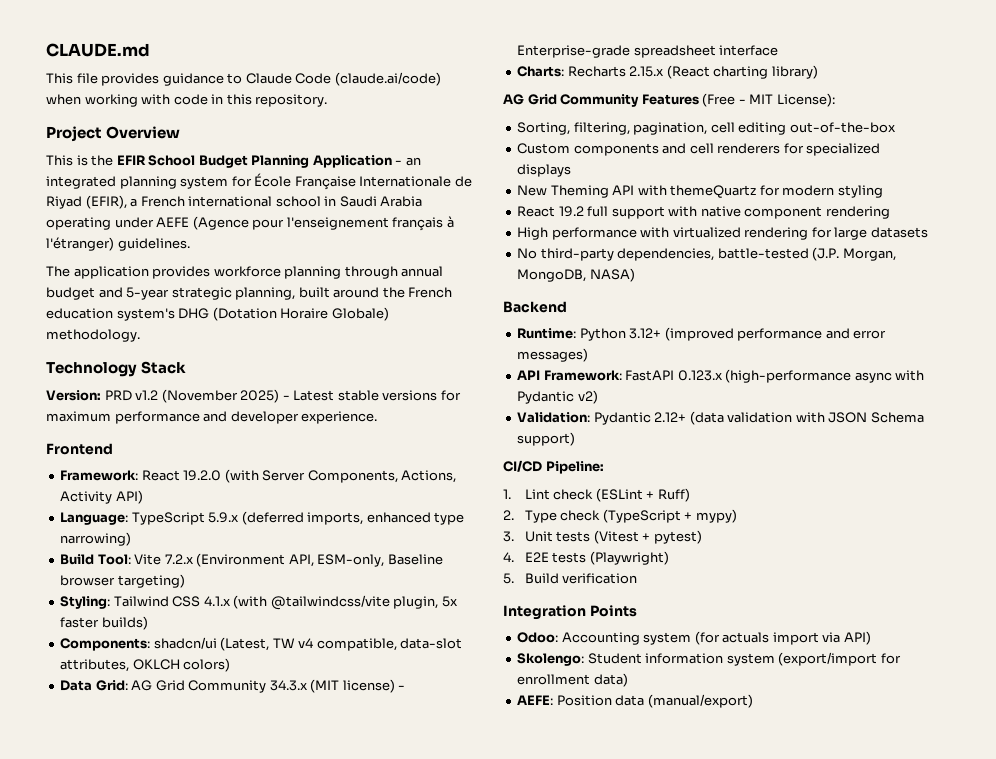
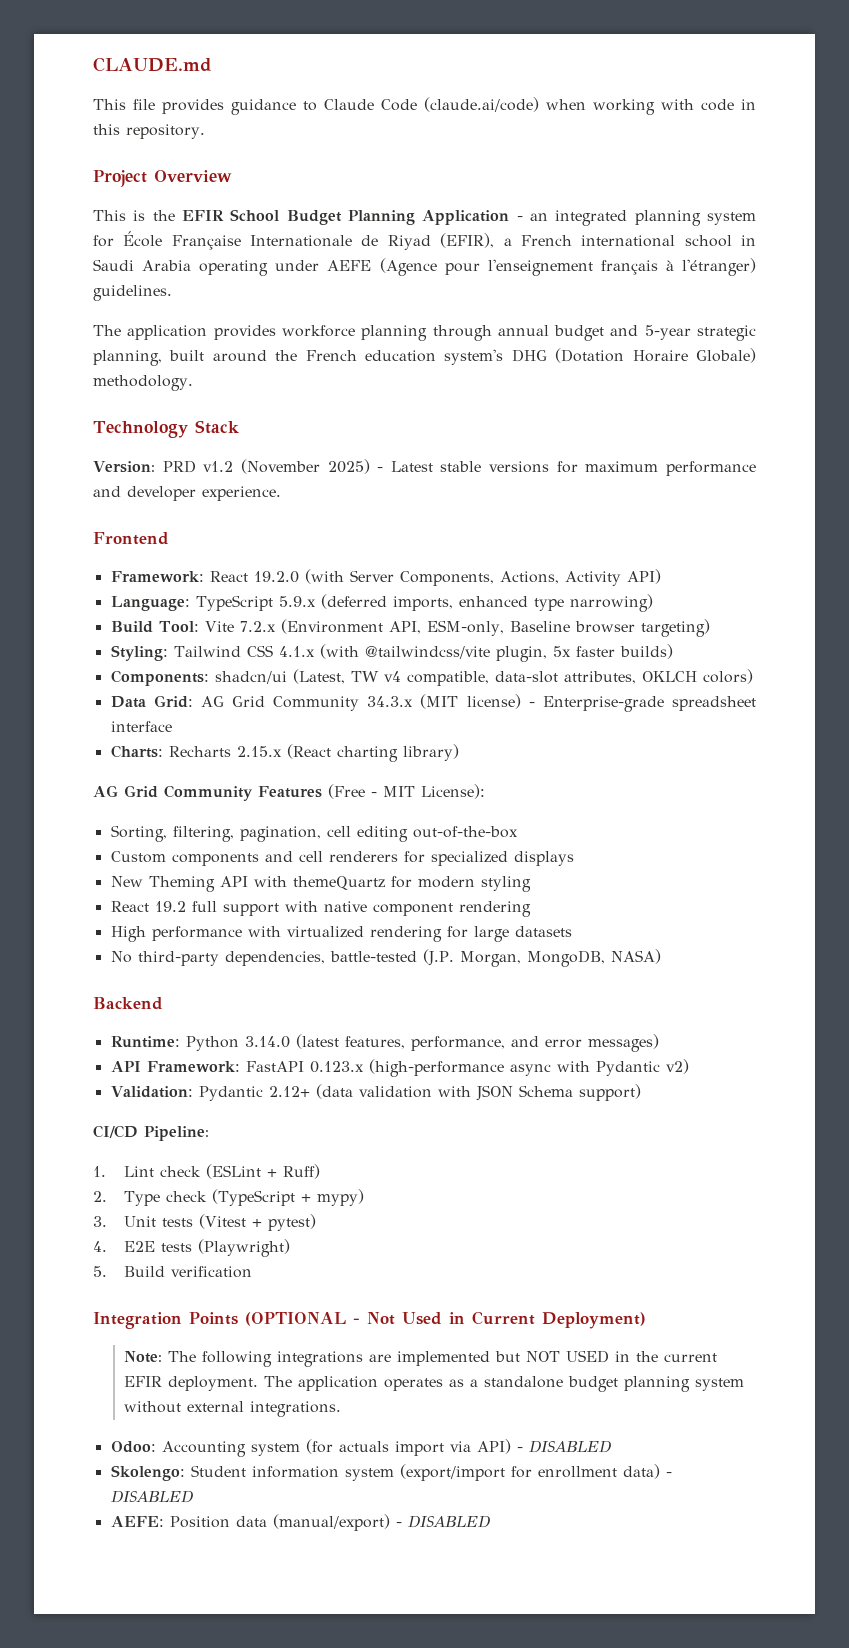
[629,327,823,341] 3.12+ (improved performance -> [244,1034,505,1051] 3.14.0 (latest features, performance,
(637, 611) none -> [245,1311,646,1329] [124,1350,718,1367] [124,1376,745,1392] [124,1401,342,1417] (OPTIONAL - Not Used in Current Deployment) // Note: The following integrations are implemented but NOT USED in the current EFIR deployment. The application operates as a standalone budget planning system without external integrations.
(871, 638) none -> [516,1440,611,1453] - DISABLED
(628, 680) none -> [665,1472,672,1477] [110,1490,193,1503] - DISABLED
(753, 701) none -> [395,1515,490,1528] - DISABLED

